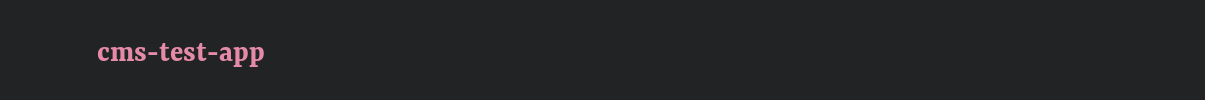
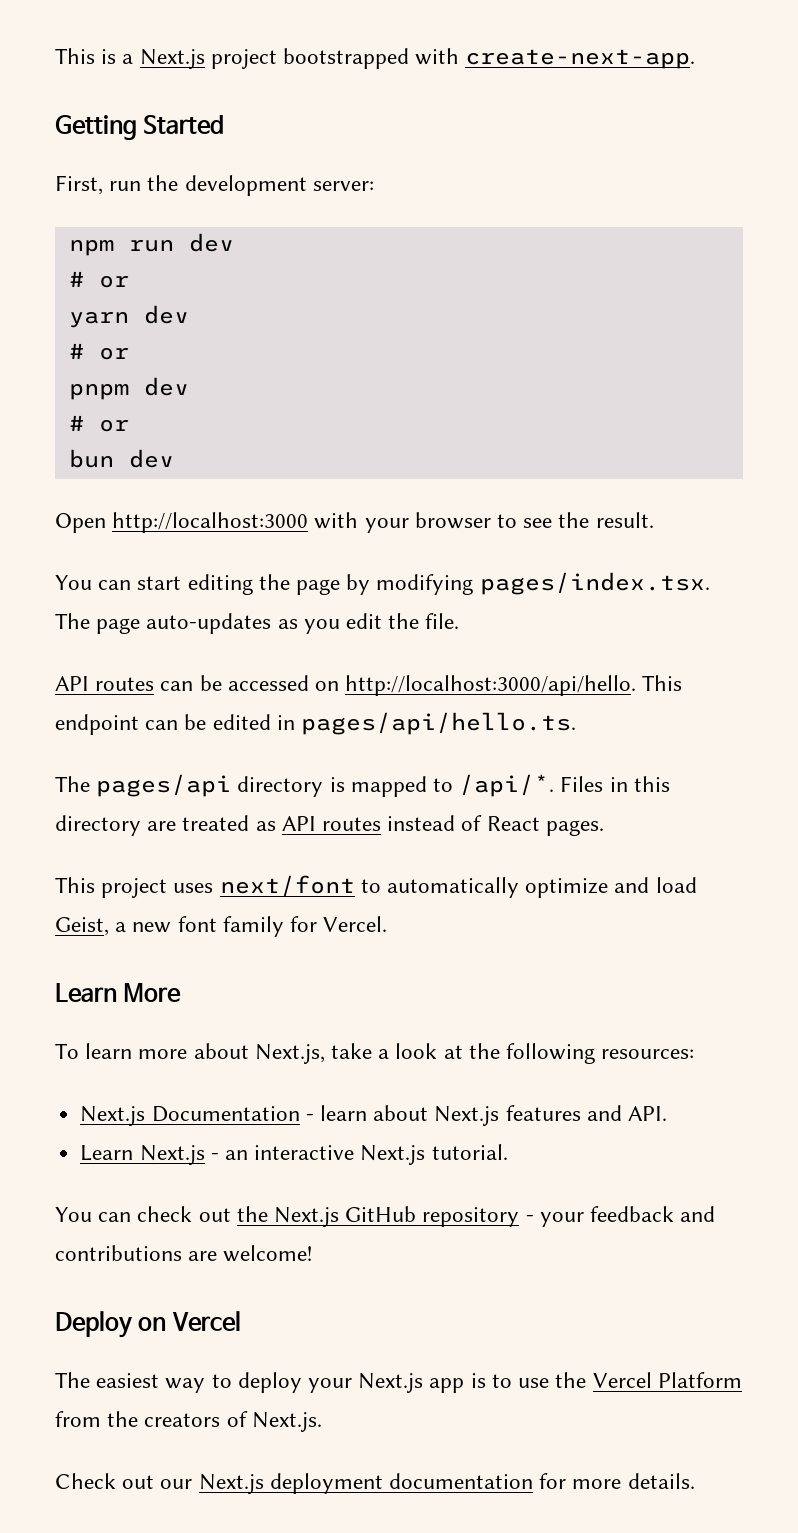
[97,43,265,67] cms-test-app -> [55,48,696,69] [55,115,225,140] [55,175,374,196] [68,233,234,256] [68,271,129,288] [68,305,189,328] [68,343,129,360] [68,377,189,400] [68,415,129,432] [68,449,174,468] [55,512,654,533] [55,572,710,595] [55,613,460,634] [55,675,683,696] [55,712,577,735] [55,774,670,797] [55,815,604,836] [55,875,697,898] [55,916,388,937] [55,983,182,1002] [55,1043,695,1064] [80,1105,667,1126] [80,1144,508,1165] [55,1206,716,1227] [55,1245,313,1262] [55,1311,241,1338] [55,1372,742,1393] [55,1411,322,1432] [55,1473,695,1494] This is a Next.js project bootstrapped with create-next-app. // Getting Started // First, run the development server: // npm run dev // # or // yarn dev // # or // pnpm dev // # or // bun dev // Open http://localhost:3000 with your browser to see the result. // You can start editing the page by modifying pages/index.tsx. The page auto-updates as you edit the file. // API routes can be accessed on http://localhost:3000/api/hello. This endpoint can be edited in pages/api/hello.ts. // The pages/api directory is mapped to /api/*. Files in this directory are treated as API routes instead of React pages. // This project uses next/font to automatically optimize and load Geist, a new font family for Vercel. // Learn More // To learn more about Next.js, take a look at the following resources: // Next.js Documentation - learn about Next.js features and API. // Learn Next.js - an interactive Next.js tutorial. // You can check out the Next.js GitHub repository - your feedback and contributions are welcome! // Deploy on Vercel // The easiest way to deploy your Next.js app is to use the Vercel Platform from the creators of Next.js. // Check out our Next.js deployment documentation for more details.

